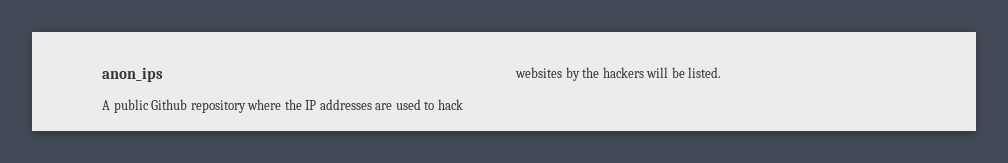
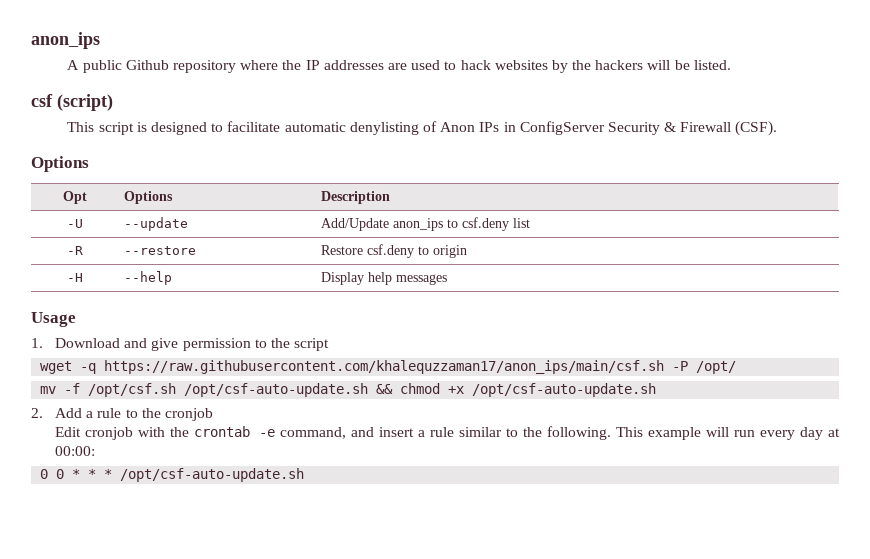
(722, 72) none -> [31,94,113,111] [67,121,778,136] [31,156,89,172] [63,191,87,204] [124,191,174,204] [321,191,391,204] [67,219,83,228] [124,217,189,231] [321,217,531,231] [67,246,83,255] [124,246,197,255] [321,244,468,258] [67,273,83,282] [124,271,173,285] [321,272,448,285] [31,312,76,327] [31,338,330,351] [40,360,737,374] [40,383,657,397] [31,408,214,421] [55,426,841,440] [55,446,96,456] [40,468,305,482] // csf (script) // This script is designed to facilitate automatic denylisting of Anon IPs in ConfigServer Security & Firewall (CSF). // Options // Opt | Options | Description // -U | --update | Add/Update anon_ips to csf.deny list // -R | --restore | Restore csf.deny to origin // -H | --help | Display help messages // Usage // 1. Download and give permission to the script // wget -q https://raw.githubusercontent.com/khalequzzaman17/anon_ips/main/csf.sh -P /opt/ // mv -f /opt/csf.sh /opt/csf-auto-update.sh && chmod +x /opt/csf-auto-update.sh // 2. Add a rule to the cronjob // Edit cronjob with the crontab -e command, and insert a rule similar to the following. This example will run every day at 00:00: // 0 0 * * * /opt/csf-auto-update.sh

